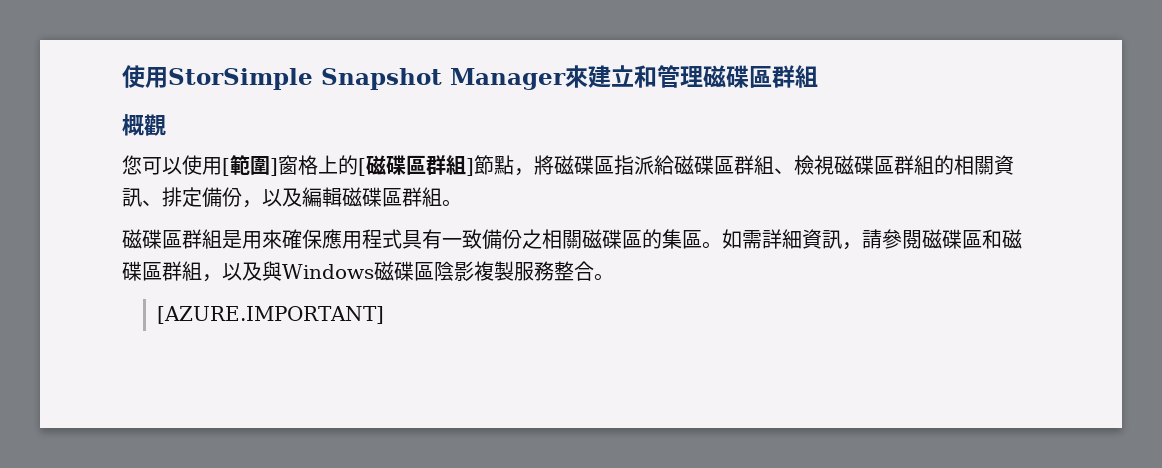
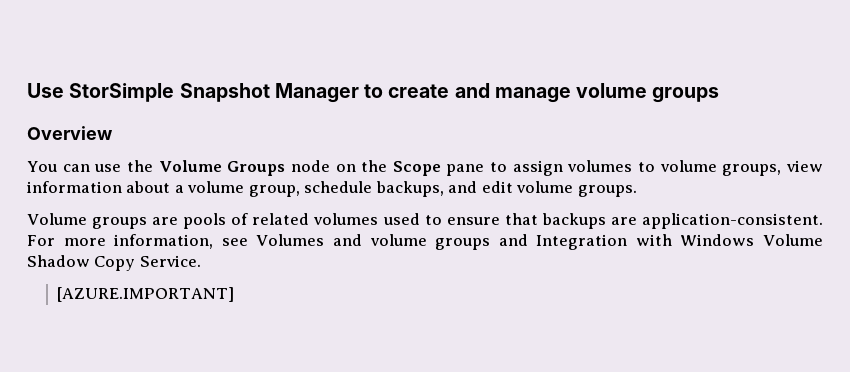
[122,65,168,88] 使用 -> [27,83,64,98] Use
[565,65,818,88] [122,114,166,136] [122,155,1014,176] [122,187,462,208] [122,229,1022,250] [122,261,614,282] 來建立和管理磁碟區群組 // 概觀 // 您可以使用[範圍]窗格上的[磁碟區群組]節點，將磁碟區指派給磁碟區群組、檢視磁碟區群組的相關資訊、排定備份，以及編輯磁碟區群組。 // 磁碟區群組是用來確保應用程式具有一致備份之相關磁碟區的集區。如需詳細資訊，請參閱磁碟區和磁碟區群組，以及與Windows磁碟區陰影複製服務整合。 -> [364,83,720,103] [27,126,113,140] [27,160,824,176] [27,181,637,197] [27,213,823,229] [27,234,824,250] [27,255,201,271] to create and manage volume groups // Overview // You can use the Volume Groups node on the Scope pane to assign volumes to volume groups, view information about a volume group, schedule backups, and edit volume groups. // Volume groups are pools of related volumes used to ensure that backups are application-consistent. For more information, see Volumes and volume groups and Integration with Windows Volume Shadow Copy Service.

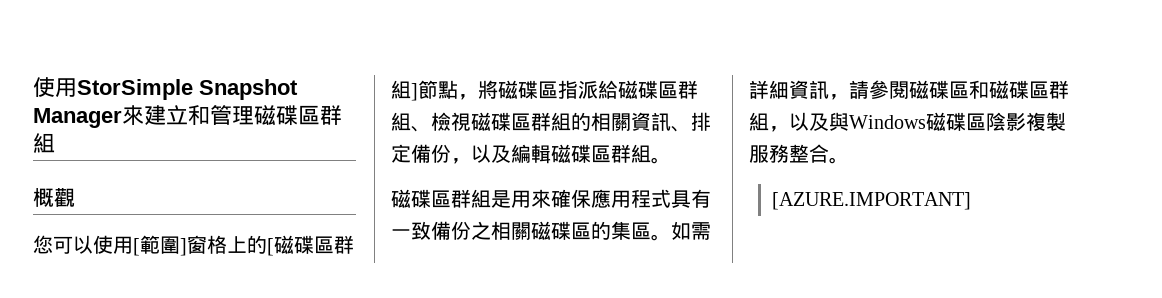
[27,83,64,98] Use -> [33,77,77,97] 使用
[364,83,720,103] [27,126,113,140] [27,160,824,176] [27,181,637,197] [27,213,823,229] [27,234,824,250] [27,255,201,271] to create and manage volume groups // Overview // You can use the Volume Groups node on the Scope pane to assign volumes to volume groups, view information about a volume group, schedule backups, and edit volume groups. // Volume groups are pools of related volumes used to ensure that backups are application-consistent. For more information, see Volumes and volume groups and Integration with Windows Volume Shadow Copy Service. -> [122,105,342,126] [33,133,55,153] [33,188,75,207] [33,235,354,256] [391,80,698,101] [391,112,711,132] [391,144,671,164] [391,189,711,208] [391,221,711,241] [749,80,1069,100] [749,112,1066,132] [749,144,849,164] 來建立和管理磁碟區群組 // 概觀 // 您可以使用[範圍]窗格上的[磁碟區群組]節點，將磁碟區指派給磁碟區群組、檢視磁碟區群組的相關資訊、排定備份，以及編輯磁碟區群組。 // 磁碟區群組是用來確保應用程式具有一致備份之相關磁碟區的集區。如需詳細資訊，請參閱磁碟區和磁碟區群組，以及與Windows磁碟區陰影複製服務整合。

